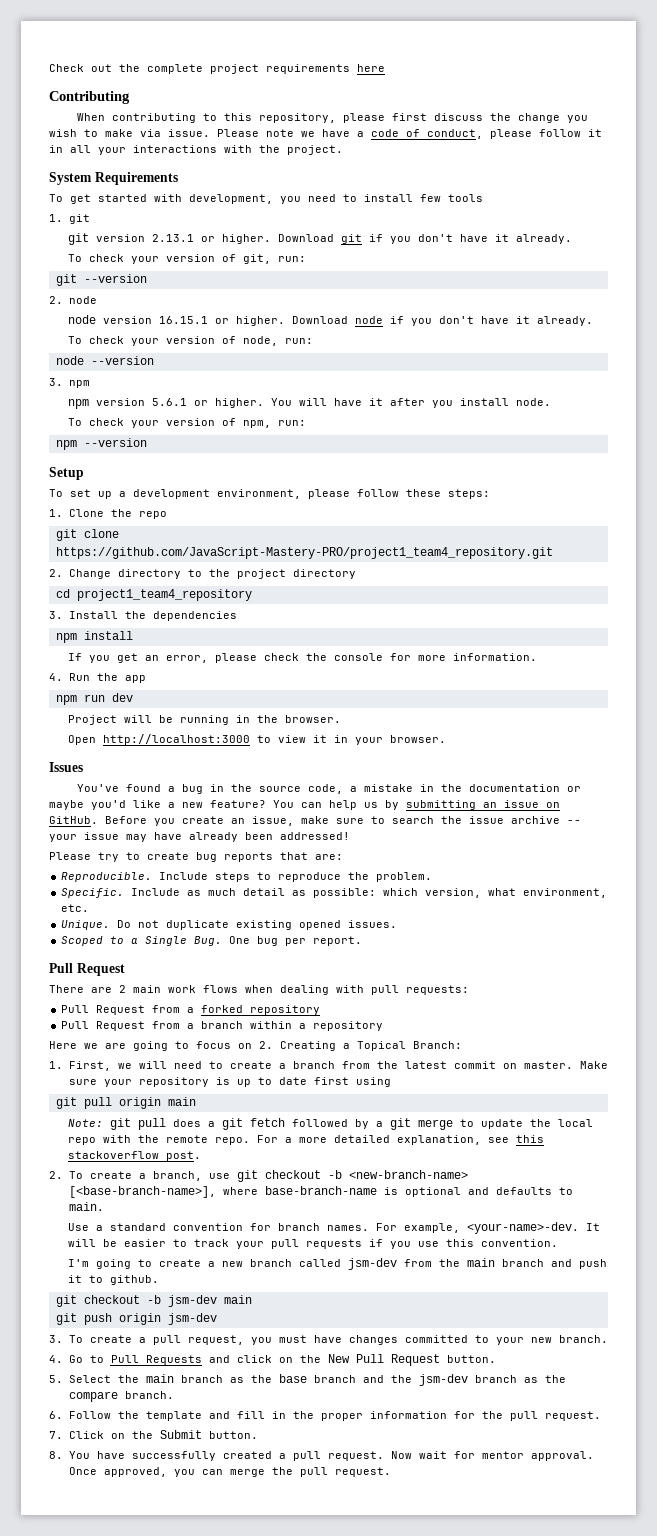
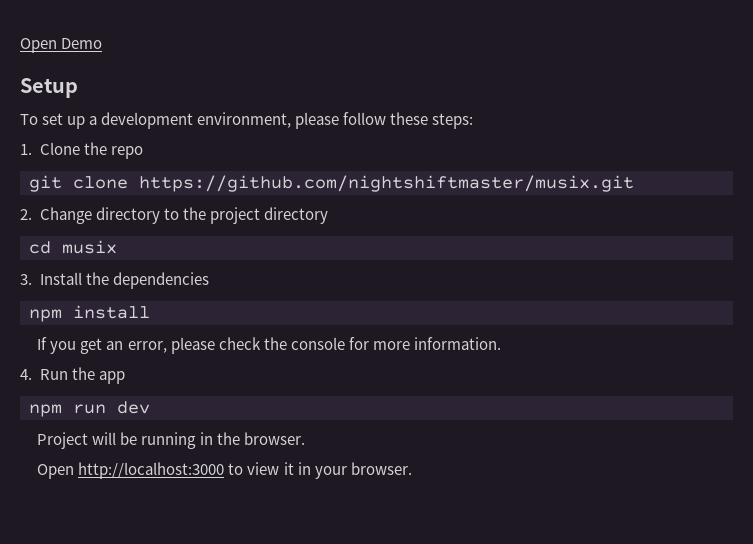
[49,64,385,74] [49,91,130,104] [76,113,588,123] [49,129,602,139] [49,145,343,155] [49,172,178,185] [49,194,483,204] [49,214,90,224] [67,233,572,245] [67,254,306,264] [55,274,147,286] [49,296,97,304] [67,315,593,326] [67,336,313,346] [55,356,154,365] [49,378,90,388] [67,398,551,409] [67,418,306,428] [55,438,147,450] Check out the complete project requirements here // Contributing // When contributing to this repository, please first discuss the change you wish to make via issue. Please note we have a code of conduct, please follow it in all your interactions with the project. // System Requirements // To get started with development, you need to install few tools // 1. git // git version 2.13.1 or higher. Download git if you don't have it already. // To check your version of git, run: // git --version // 2. node // node version 16.15.1 or higher. Download node if you don't have it already. // To check your version of node, run: // node --version // 3. npm // npm version 5.6.1 or higher. You will have it after you install node. // To check your version of npm, run: // npm --version -> [20,38,103,53] Open Demo
[55,547,553,559] https://github.com/JavaScript-Mastery-PRO/project1_team4_repository.git -> [139,175,634,192] https://github.com/nightshiftmaster/musix.git
[76,589,252,601] project1_team4_repository -> [62,240,117,254] musix
[49,762,83,772] [76,784,581,794] [49,800,560,810] [49,816,581,826] [49,832,350,842] [49,852,343,862] [61,872,433,882] [61,888,608,898] [61,904,90,912] [61,920,398,930] [61,936,363,946] [49,963,125,976] [49,985,469,995] [61,1005,321,1015] [61,1021,384,1031] [49,1041,462,1051] [49,1061,608,1071] [68,1077,391,1087] [55,1097,196,1109] [67,1118,593,1130] [67,1135,544,1145] [67,1151,201,1161] [49,1170,468,1182] [68,1186,573,1198] [68,1202,104,1211] [67,1222,600,1234] [67,1239,558,1249] [67,1258,607,1270] [67,1275,159,1285] [55,1295,252,1307] [55,1313,217,1325] [49,1335,608,1345] [49,1354,496,1366] [49,1374,566,1386] [68,1391,174,1402] [49,1411,601,1421] [49,1430,258,1439] [49,1451,594,1461] [68,1467,391,1477] // Issues // You've found a bug in the source code, a mistake in the documentation or maybe you'd like a new feature? You can help us by submitting an issue on GitHub. Before you create an issue, make sure to search the issue archive -- your issue may have already been addressed! // Please try to create bug reports that are: // Reproducible. Include steps to reproduce the problem. // Specific. Include as much detail as possible: which version, what environment, etc. // Unique. Do not duplicate existing opened issues. // Scoped to a Single Bug. One bug per report. // Pull Request // There are 2 main work flows when dealing with pull requests: // Pull Request from a forked repository // Pull Request from a branch within a repository // Here we are going to focus on 2. Creating a Topical Branch: // 1. First, we will need to create a branch from the latest commit on master. Make sure your repository is up to date first using // git pull origin main // Note: git pull does a git fetch followed by a git merge to update the local repo with the remote repo. For a more detailed explanation, see this stackoverflow post. // 2. To create a branch, use git checkout -b <new-branch-name> [<base-branch-name>], where base-branch-name is optional and defaults to main. // Use a standard convention for branch names. For example, <your-name>-dev. It will be easier to track your pull requests if you use this convention. // I'm going to create a new branch called jsm-dev from the main branch and push it to github. // git checkout -b jsm-dev main // git push origin jsm-dev // 3. To create a pull request, you must have changes committed to your new branch. // 4. Go to Pull Requests and click on the New Pull Request button. // 5. Select the main branch as the base branch and the jsm-dev branch as the compare branch. // 6. Follow the template and fill in the proper information for the pull request. // 7. Click on the Submit button. // 8. You have successfully created a pull request. Now wait for mentor approval. Once approved, you can merge the pull request. -> (412, 468) none

